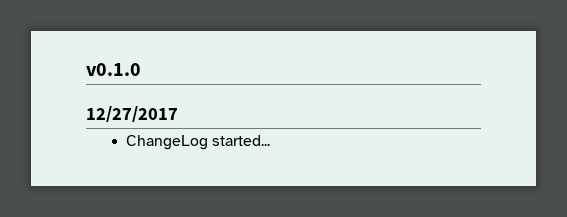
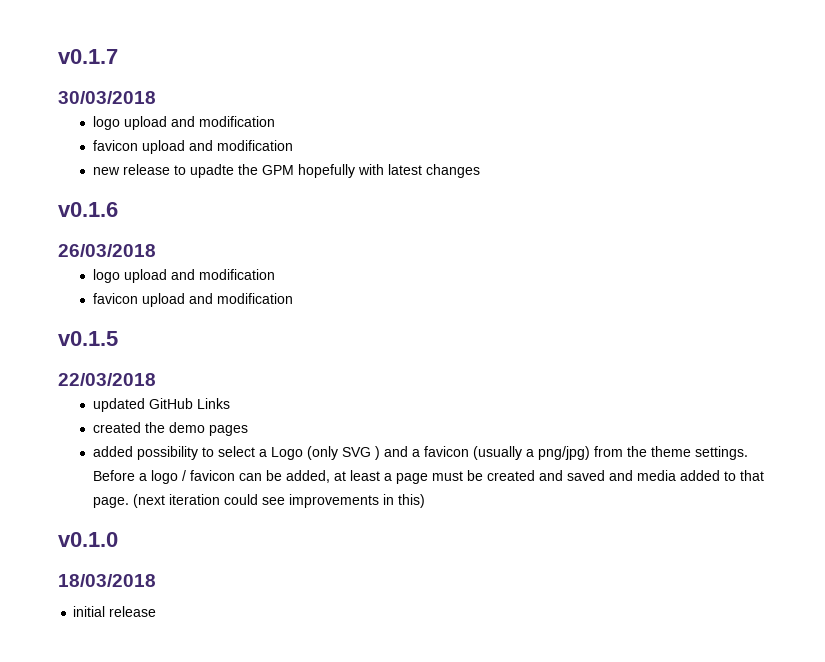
[86,63,141,76] [86,106,178,123] [125,135,270,150] v0.1.0 // 12/27/2017 // ChangeLog started... -> [58,49,118,64] [58,91,156,104] [92,116,275,130] [92,140,293,154] [92,164,480,178] [58,202,118,217] [58,244,156,257] [92,269,275,283] [92,293,293,307] [58,331,118,346] [58,373,156,386] [92,398,230,412] [92,422,248,436] [92,446,748,460] [92,470,764,484] [92,494,425,508] [58,532,118,547] [58,574,156,587] [73,606,157,617] v0.1.7 // 30/03/2018 // logo upload and modification // favicon upload and modification // new release to upadte the GPM hopefully with latest changes // v0.1.6 // 26/03/2018 // logo upload and modification // favicon upload and modification // v0.1.5 // 22/03/2018 // updated GitHub Links // created the demo pages // added possibility to select a Logo (only SVG ) and a favicon (usually a png/jpg) from the theme settings. Before a logo / favicon can be added, at least a page must be created and saved and media added to that page. (next iteration could see improvements in this) // v0.1.0 // 18/03/2018 // initial release

